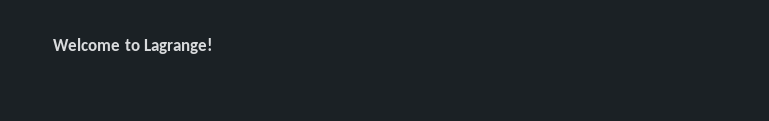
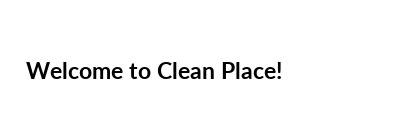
[144,38,214,54] Lagrange! -> [157,62,283,79] Clean Place!

